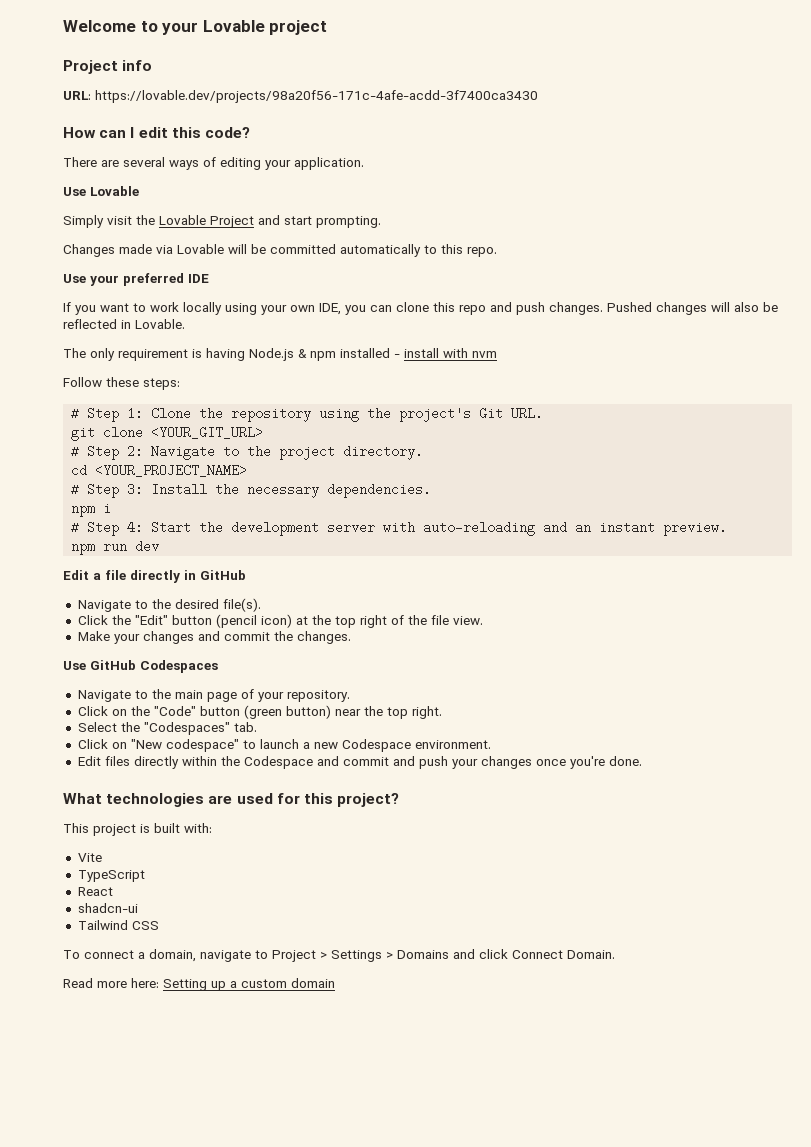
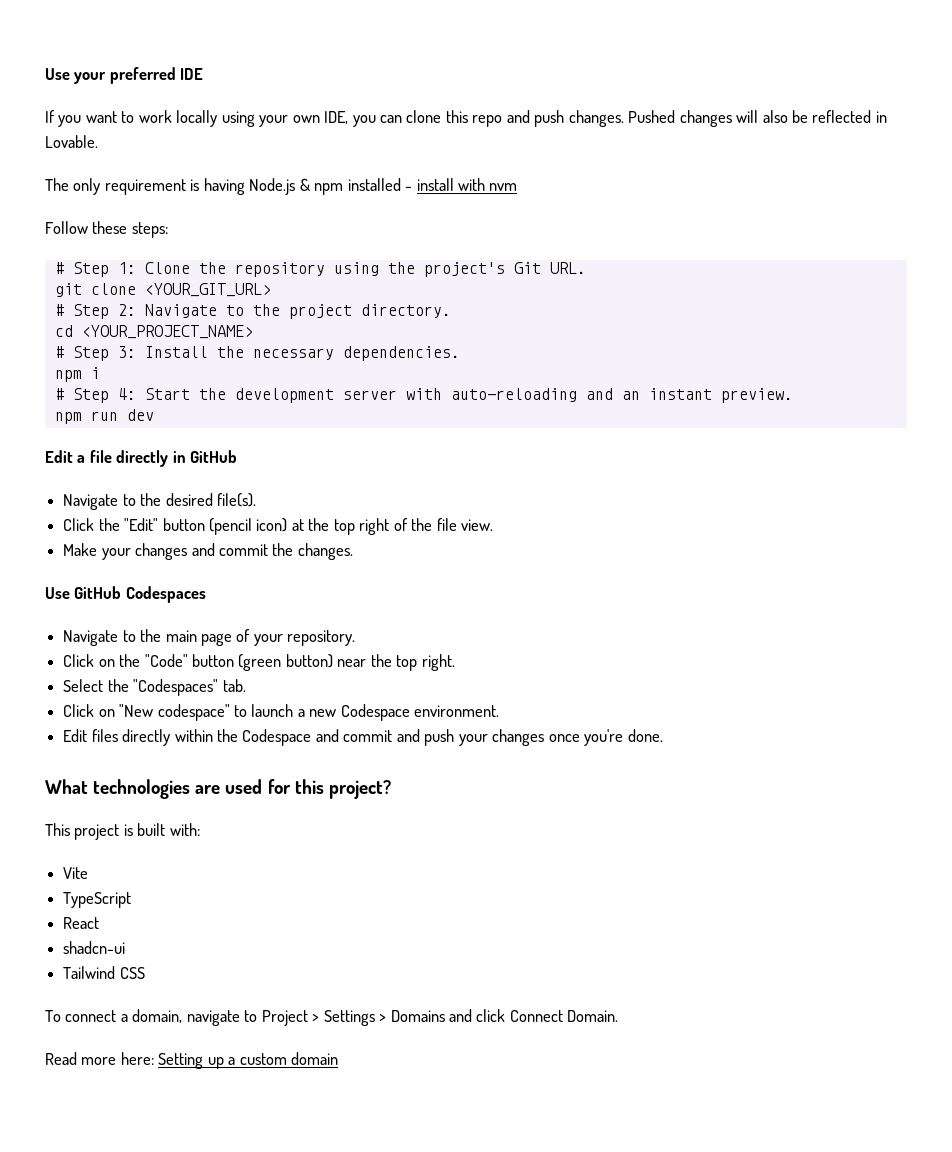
[63,20,328,35] [63,60,153,74] [63,90,538,103] [63,127,250,138] [63,157,364,170] [63,186,139,196] [63,215,381,228] [63,244,497,257] Welcome to your Lovable project // Project info // URL: https://lovable.dev/projects/98a20f56-171c-4afe-acdd-3f7400ca3430 // How can I edit this code? // There are several ways of editing your application. // Use Lovable // Simply visit the Lovable Project and start prompting. // Changes made via Lovable will be committed automatically to this repo. // -> (45, 74) none

